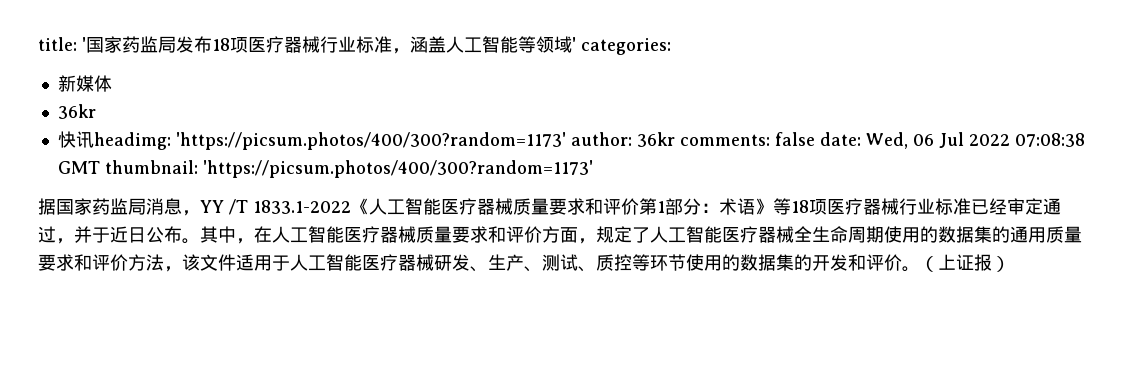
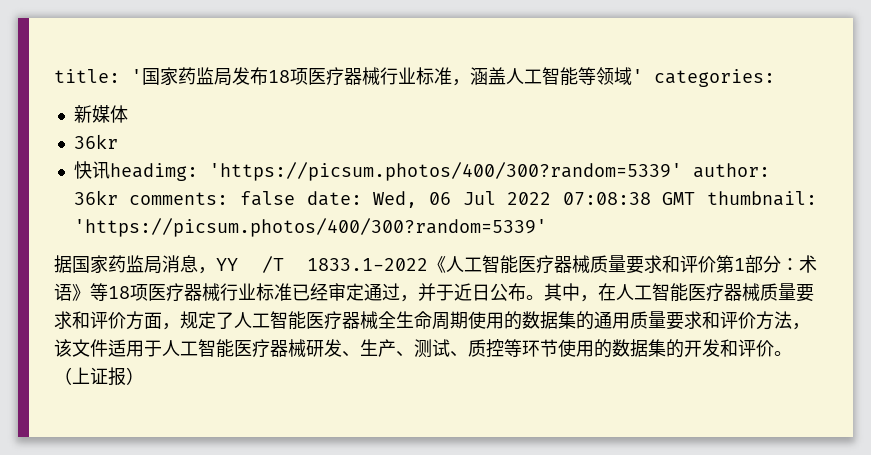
[175,132,566,150] 'https://picsum.photos/400/300?random=1173' -> [208,162,682,181] 'https://picsum.photos/400/300?random=5339'
[202,160,593,178] 'https://picsum.photos/400/300?random=1173' -> [73,218,547,237] 'https://picsum.photos/400/300?random=5339'

